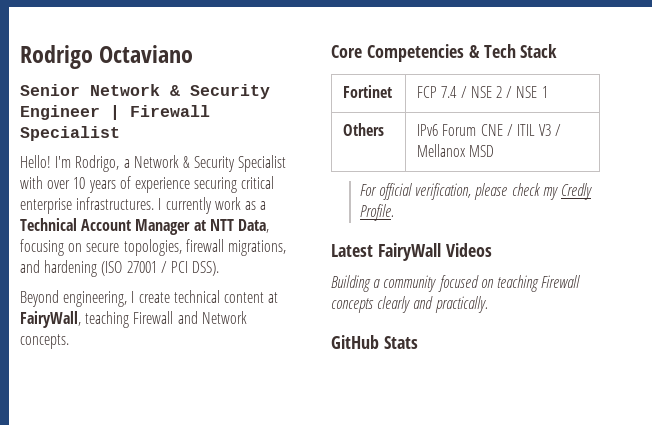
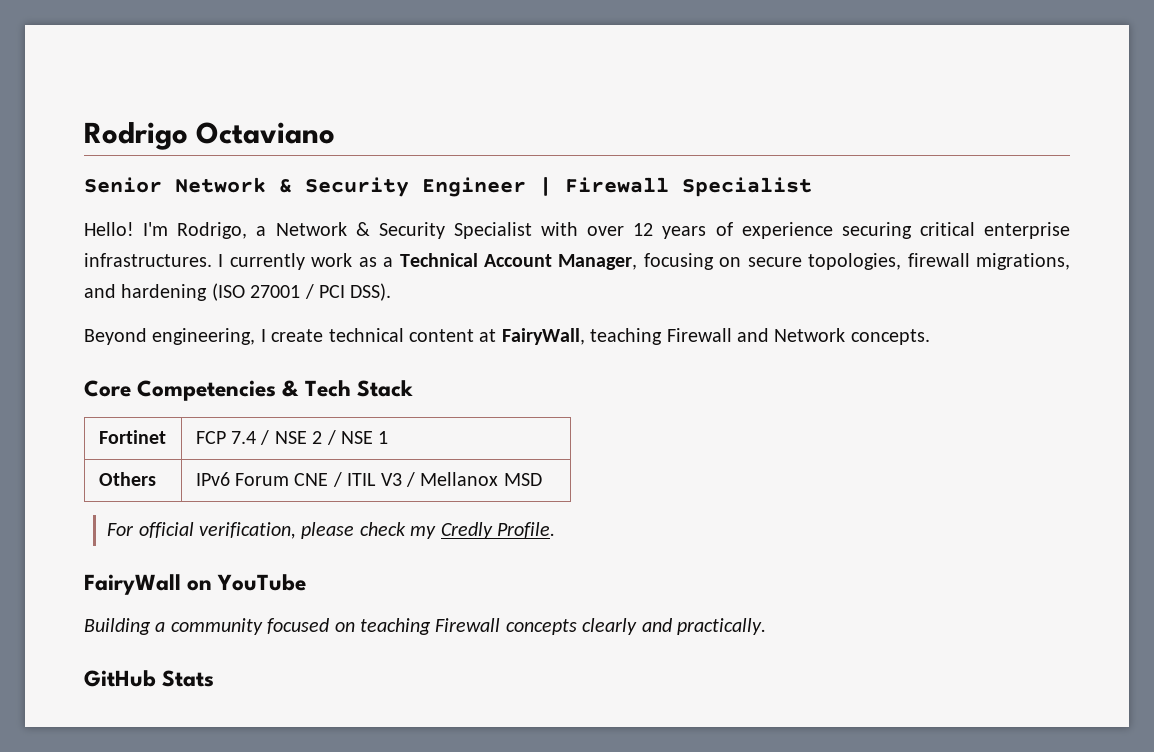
[73,177,86,189] 10 -> [633,223,654,236] 12
[135,219,269,235] Manager at NTT Data, -> [558,254,638,270] Manager,
[331,243,492,261] Latest FairyWall Videos -> [84,574,307,595] FairyWall on YouTube

